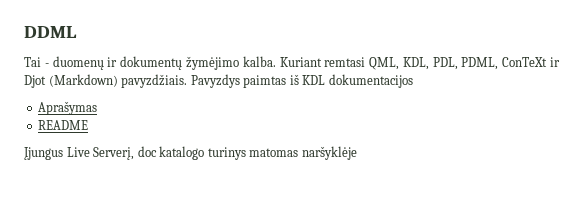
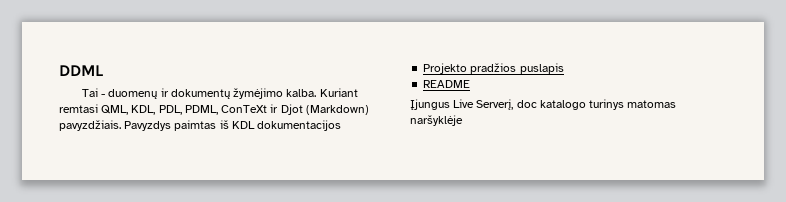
[38,101,98,115] Aprašymas -> [423,63,564,74] Projekto pradžios puslapis

